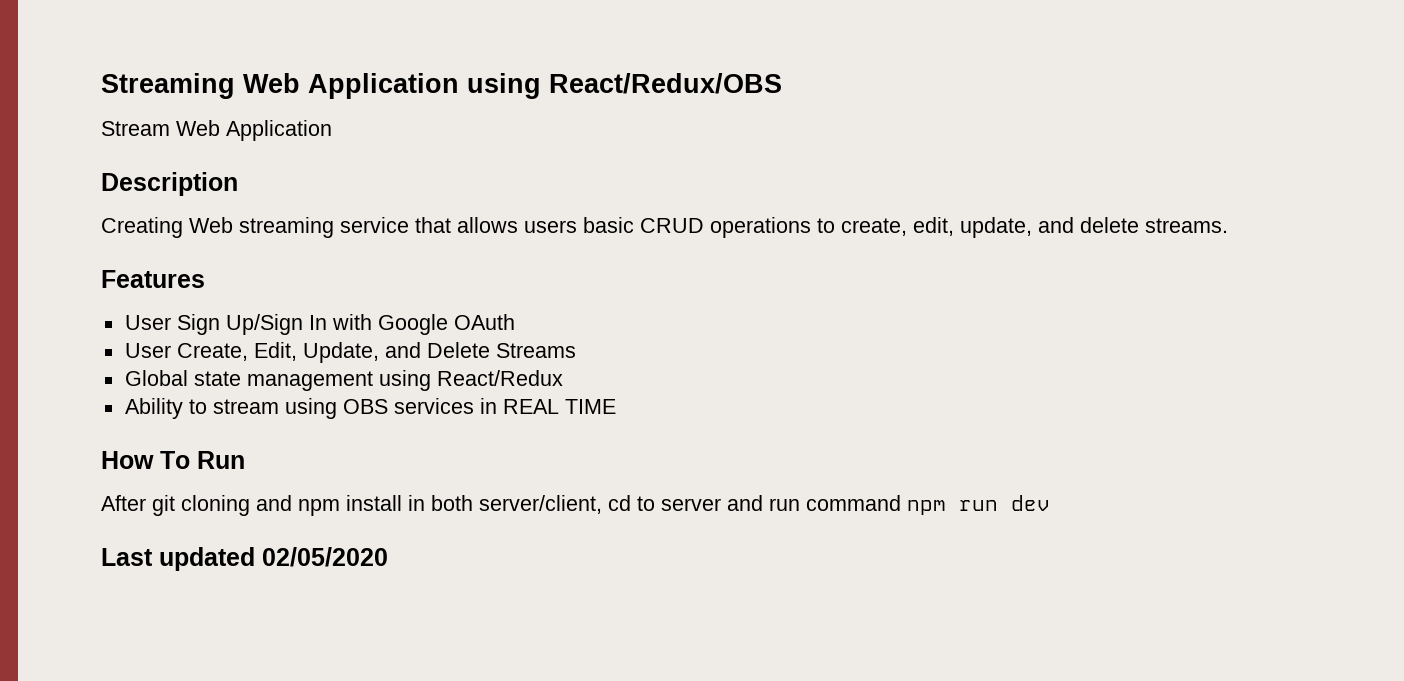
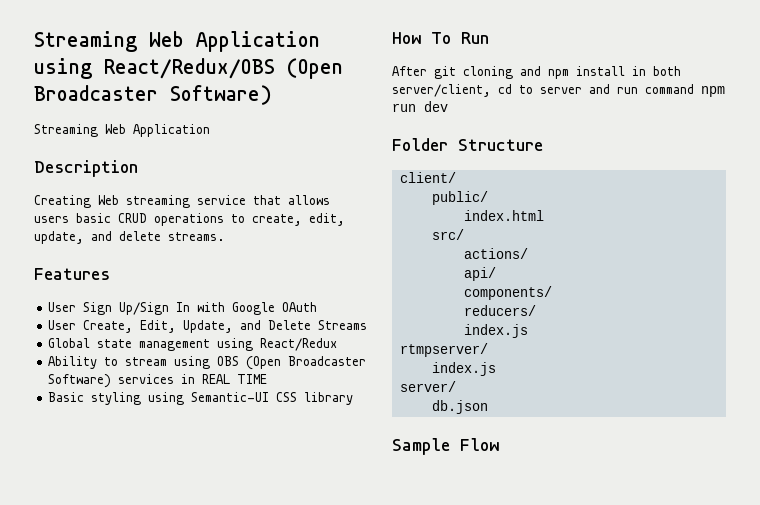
[101,121,170,136] // Stream -> [287,58,343,79] [34,85,272,105] [34,124,98,137] (Open Broadcaster Software) // Streaming
(388, 406) none -> [246,356,367,370] [48,374,112,388] (Open Broadcaster Software)
(616, 406) none -> [48,392,354,405] // Basic styling using Semantic-UI CSS library
[101,547,388,571] Last updated 02/05/2020 -> [392,138,543,151] [399,172,456,183] [431,191,488,205] [463,210,544,221] [431,229,464,240] [463,248,528,259] [463,267,496,281] [463,286,552,300] [463,305,536,316] [463,324,528,338] [399,343,488,357] [431,362,496,376] [399,381,456,392] [431,400,488,414] [392,438,499,455] Folder Structure // client/ // public/ // index.html // src/ // actions/ // api/ // components/ // reducers/ // index.js // rtmpserver/ // index.js // server/ // db.json // Sample Flow

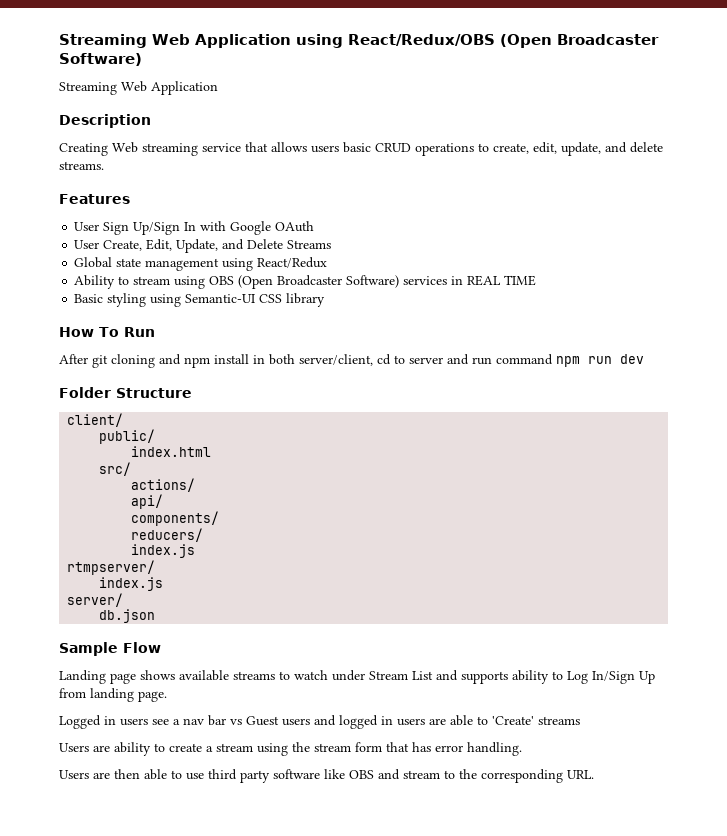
(499, 444) none -> [59,670,655,684] [59,688,167,702] [59,715,580,729] [59,742,522,756] [59,769,594,783] // Landing page shows available streams to watch under Stream List and supports ability to Log In/Sign Up from landing page. // Logged in users see a nav bar vs Guest users and logged in users are able to 'Create' streams // Users are ability to create a stream using the stream form that has error handling. // Users are then able to use third party software like OBS and stream to the corresponding URL.

